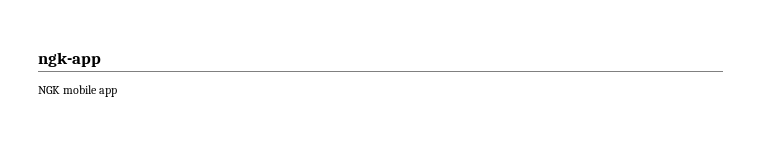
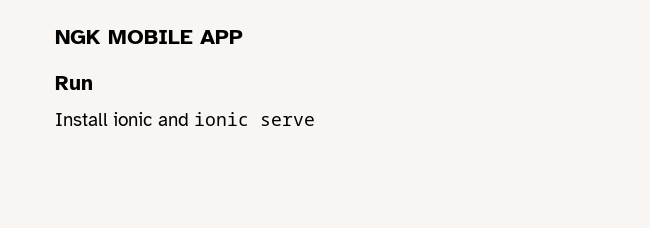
[38,52,101,67] [38,85,118,97] ngk-app // NGK mobile app -> [55,30,243,44] [55,76,93,90] [55,112,316,126] NGK MOBILE APP // Run // Install ionic and ionic serve

